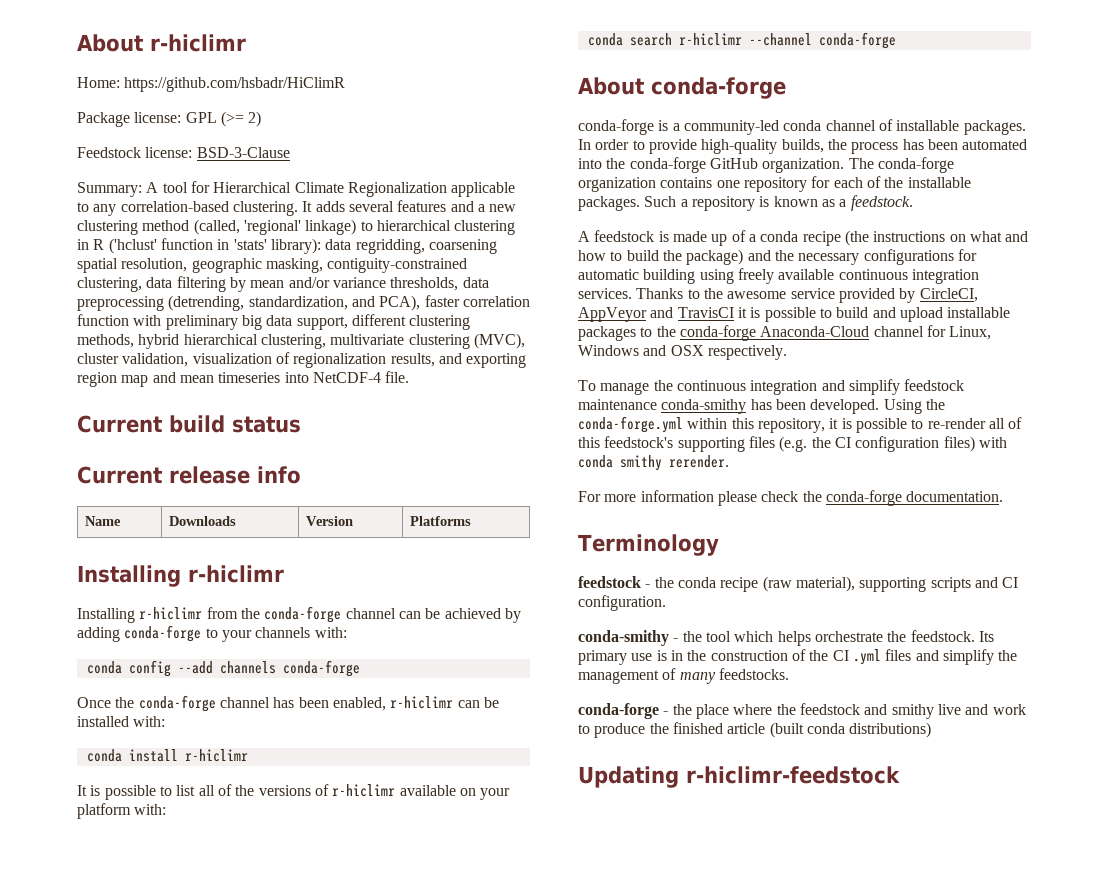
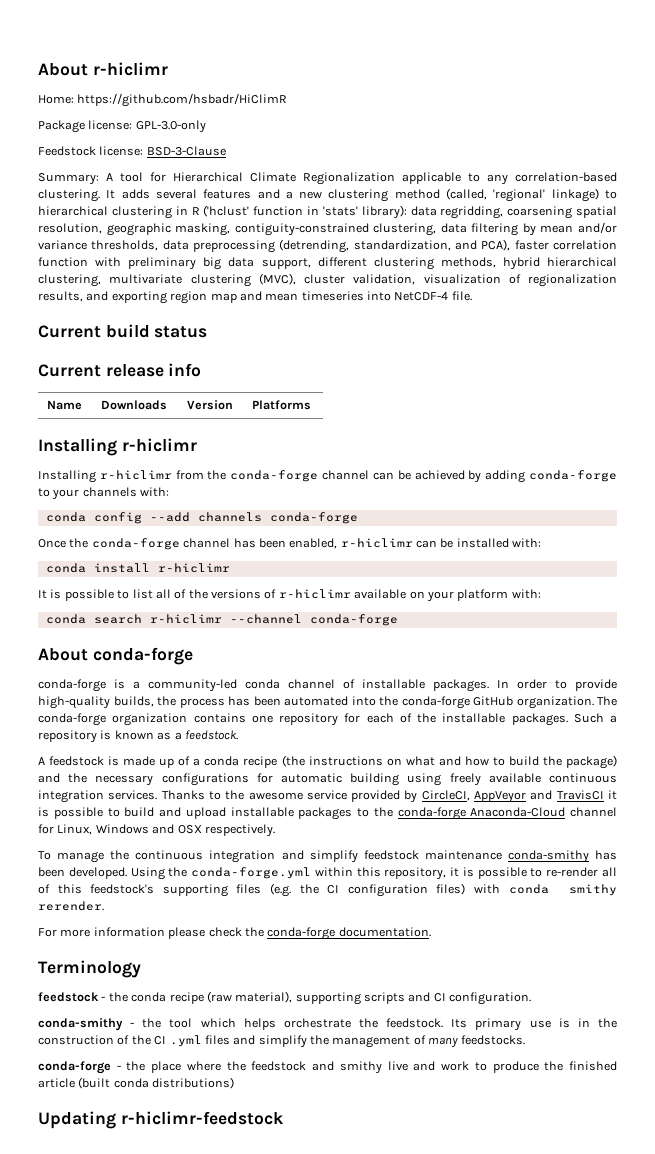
[185,111,262,127] GPL (>= 2) -> [135,120,206,133] GPL-3.0-only

